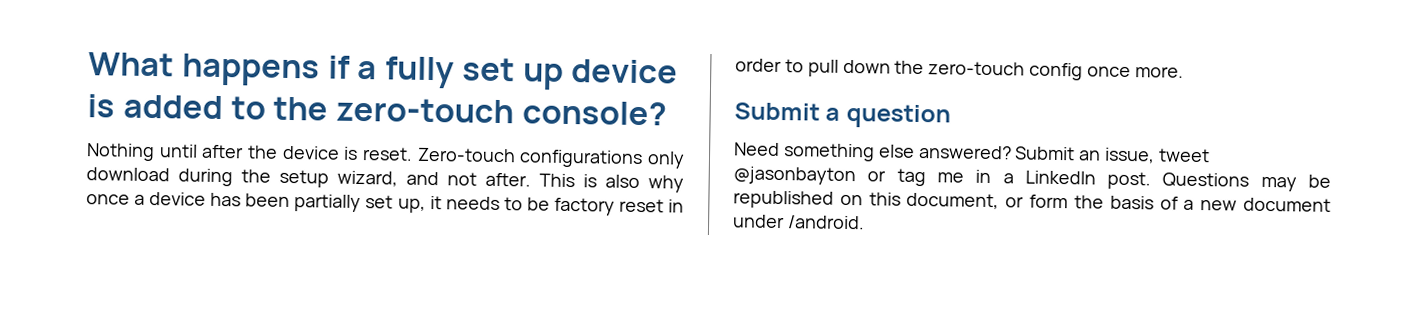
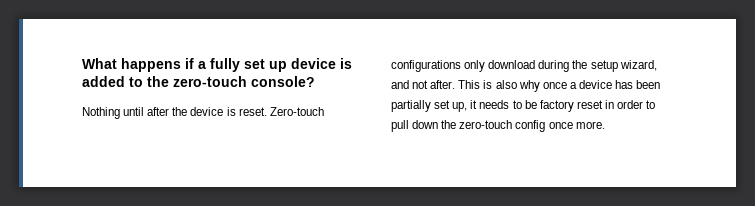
[734,102,951,129] [734,142,1211,164] [733,166,1331,192] [733,190,1331,212] [733,214,865,230] // Submit a question // Need something else answered? Submit an issue, tweet @jasonbayton or tag me in a LinkedIn post. Questions may be republished on this document, or form the basis of a new document under /android. -> (605, 125) none

